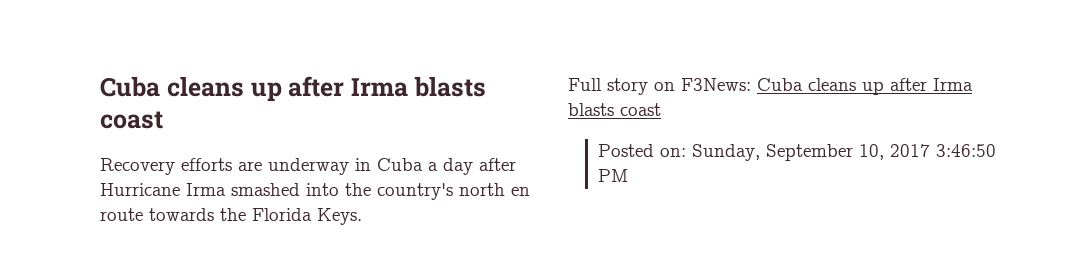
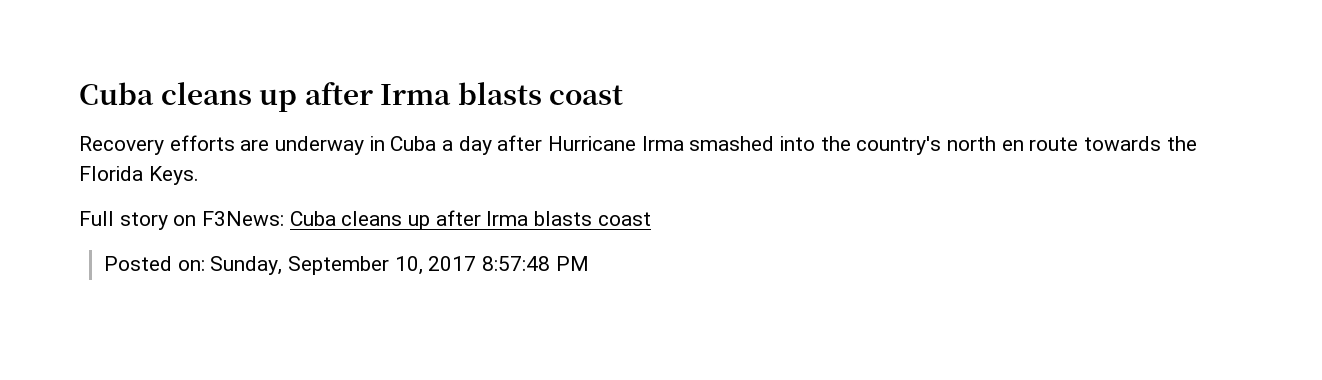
[936,144,997,157] 3:46:50 -> [481,256,550,271] 8:57:48

